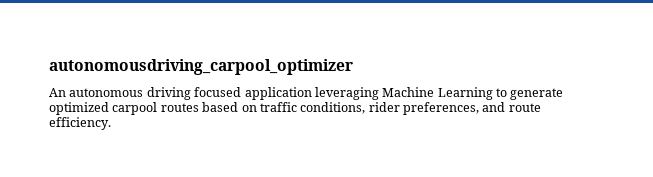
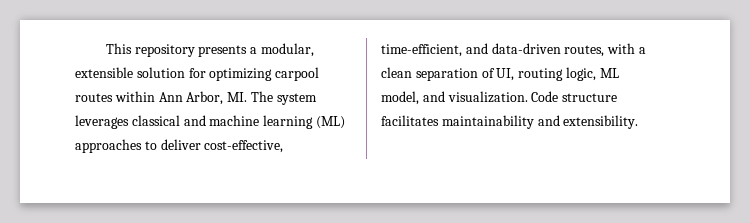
[49,59,353,75] [49,87,564,100] [49,102,541,115] [49,117,111,130] autonomousdriving_carpool_optimizer // An autonomous driving focused application leveraging Machine Learning to generate optimized carpool routes based on traffic conditions, rider preferences, and route efficiency. -> [105,43,314,57] [75,67,320,81] [75,91,317,105] [75,115,345,129] [75,139,284,153] [381,43,646,57] [381,67,619,81] [381,91,618,105] [381,115,639,129] This repository presents a modular, extensible solution for optimizing carpool routes within Ann Arbor, MI. The system leverages classical and machine learning (ML) approaches to deliver cost-effective, time-efficient, and data-driven routes, with a clean separation of UI, routing logic, ML model, and visualization. Code structure facilitates maintainability and extensibility.

